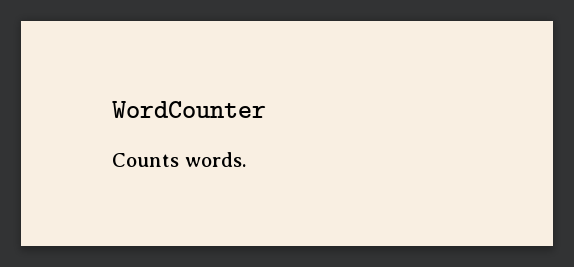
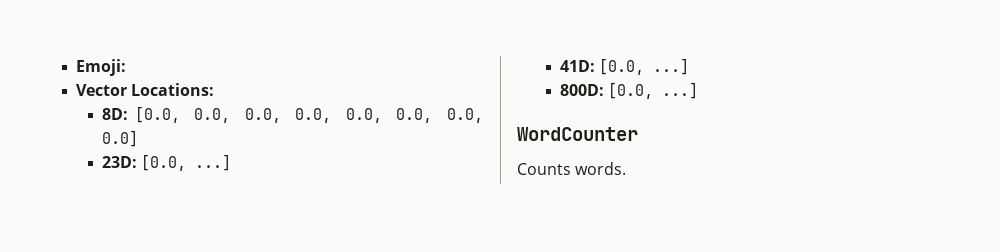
(112, 109) none -> [76,59,127,76] [76,83,215,96] [101,106,483,123] [101,130,138,147] [101,154,232,171] [559,58,690,75] [559,82,699,99] Emoji: // Vector Locations: // 8D: [0.0, 0.0, 0.0, 0.0, 0.0, 0.0, 0.0, 0.0] // 23D: [0.0, ...] // 41D: [0.0, ...] // 800D: [0.0, ...] //

